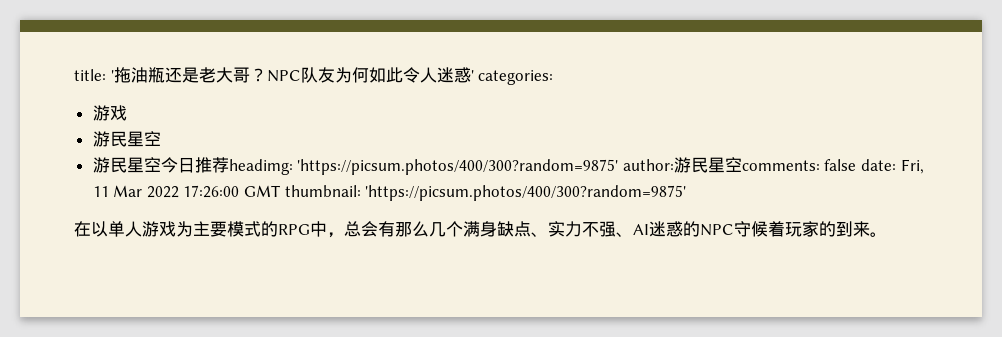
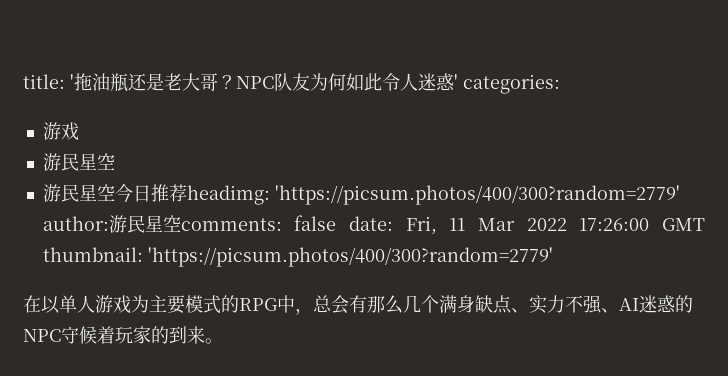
[297,159,619,175] 'https://picsum.photos/400/300?random=9875' -> [274,185,680,205] 'https://picsum.photos/400/300?random=2779'
[365,185,687,201] 'https://picsum.photos/400/300?random=9875' -> [147,247,553,267] 'https://picsum.photos/400/300?random=2779'

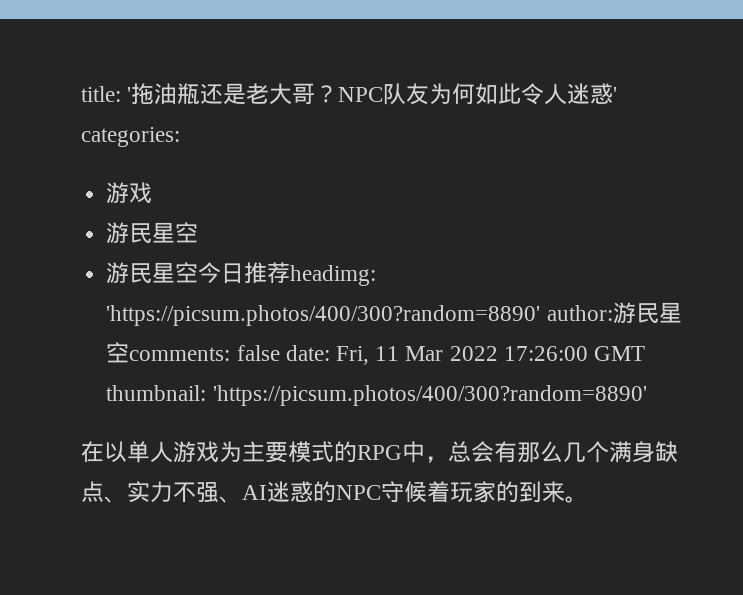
[274,185,680,205] 'https://picsum.photos/400/300?random=2779' -> [106,305,541,326] 'https://picsum.photos/400/300?random=8890'
[147,247,553,267] 'https://picsum.photos/400/300?random=2779' -> [212,385,647,406] 'https://picsum.photos/400/300?random=8890'

